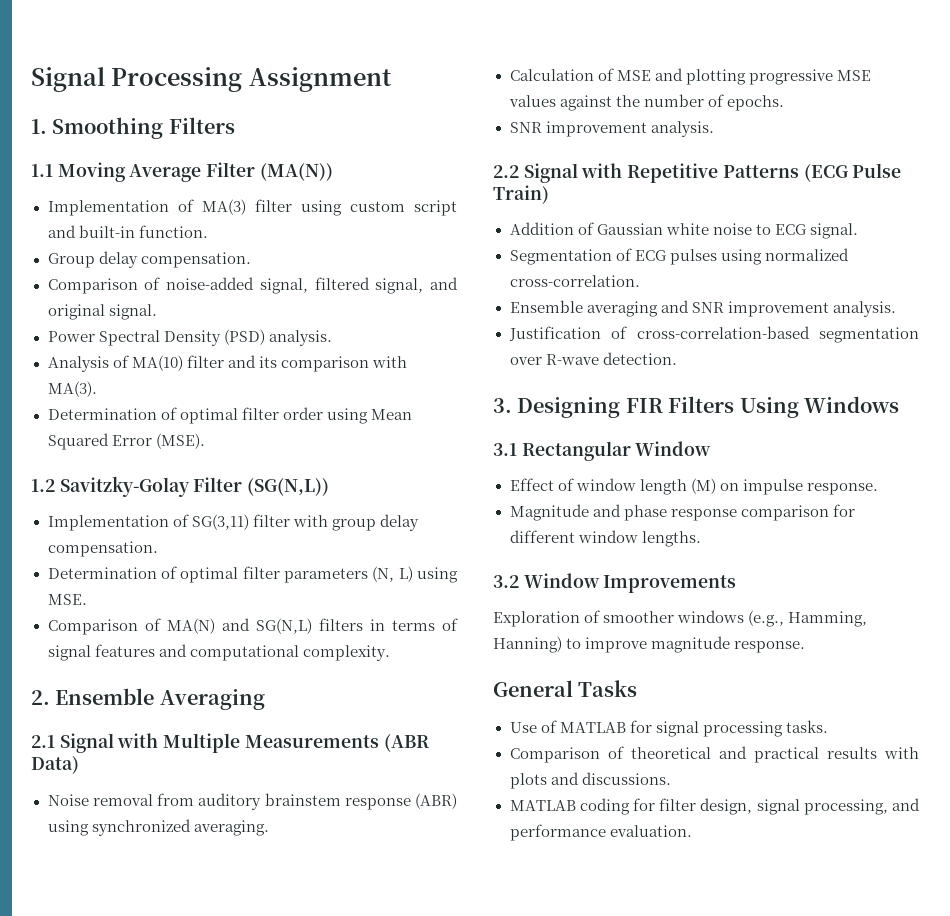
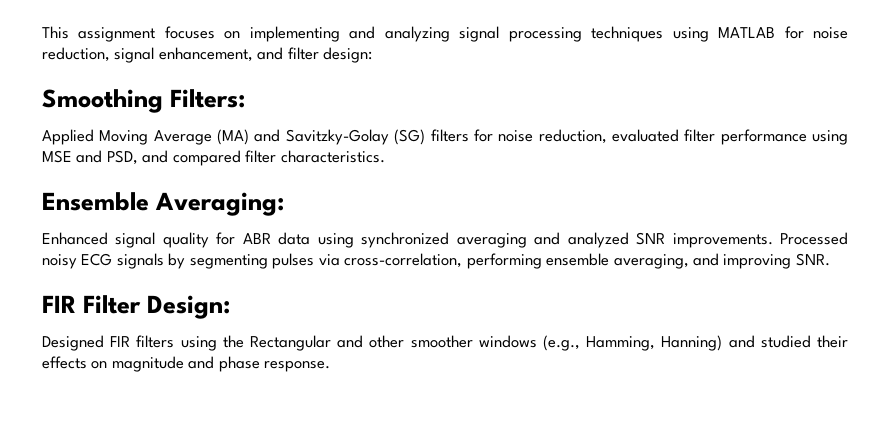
[31,67,392,92] [31,117,235,139] [31,162,333,182] [47,199,457,216] [47,225,208,238] [47,251,251,268] [47,277,458,294] [47,304,157,320] [47,329,332,346] [47,355,407,372] [47,381,97,397] [47,407,412,424] [47,433,205,450] [31,476,330,497] [47,514,419,531] [47,541,158,557] [47,566,459,583] [47,594,87,605] [47,618,458,635] [47,644,390,661] [31,688,265,710] [31,733,429,753] [31,756,79,774] [47,793,457,810] [47,819,269,836] [509,68,871,85] [508,94,784,111] [509,121,714,137] [493,163,902,183] [493,185,549,204] [509,222,858,239] [509,248,849,265] [509,275,640,287] [509,300,896,317] [508,326,919,343] [509,352,677,365] [493,396,899,418] [493,441,712,461] [509,478,878,495] [509,504,855,521] [509,530,701,547] [493,573,737,593] [493,610,601,627] Signal Processing Assignment // 1. Smoothing Filters // 1.1 Moving Average Filter (MA(N)) // Implementation of MA(3) filter using custom script and built-in function. // Group delay compensation. // Comparison of noise-added signal, filtered signal, and original signal. // Power Spectral Density (PSD) analysis. // Analysis of MA(10) filter and its comparison with MA(3). // Determination of optimal filter order using Mean Squared Error (MSE). // 1.2 Savitzky-Golay Filter (SG(N,L)) // Implementation of SG(3,11) filter with group delay compensation. // Determination of optimal filter parameters (N, L) using MSE. // Comparison of MA(N) and SG(N,L) filters in terms of signal features and computational complexity. // 2. Ensemble Averaging // 2.1 Signal with Multiple Measurements (ABR Data) // Noise removal from auditory brainstem response (ABR) using synchronized averaging. // Calculation of MSE and plotting progressive MSE values against the number of epochs. // SNR improvement analysis. // 2.2 Signal with Repetitive Patterns (ECG Pulse Train) // Addition of Gaussian white noise to ECG signal. // Segmentation of ECG pulses using normalized cross-correlation. // Ensemble averaging and SNR improvement analysis. // Justification of cross-correlation-based segmentation over R-wave detection. // 3. Designing FIR Filters Using Windows // 3.1 Rectangular Window // Effect of window length (M) on impulse response. // Magnitude and phase response comparison for different window lengths. // 3.2 Window Improvements // Exploration of -> [42,26,848,42] [42,47,373,63] [42,89,246,113] [42,129,848,145] [42,150,385,166] [42,192,285,216] [42,232,848,248] [42,253,830,269] [42,295,231,319] [42,335,405,351] This assignment focuses on implementing and analyzing signal processing techniques using MATLAB for noise reduction, signal enhancement, and filter design: // Smoothing Filters: // Applied Moving Average (MA) and Savitzky-Golay (SG) filters for noise reduction, evaluated filter performance using MSE and PSD, and compared filter characteristics. // Ensemble Averaging: // Enhanced signal quality for ABR data using synchronized averaging and analyzed SNR improvements. Processed noisy ECG signals by segmenting pulses via cross-correlation, performing ensemble averaging, and improving SNR. // FIR Filter Design: // Designed FIR filters using the Rectangular and other
[566,636,806,653] [493,680,638,697] [509,720,828,737] [509,746,919,763] [509,772,671,789] [509,798,920,815] [509,824,692,841] to improve magnitude response. // General Tasks // Use of MATLAB for signal processing tasks. // Comparison of theoretical and practical results with plots and discussions. // MATLAB coding for filter design, signal processing, and performance evaluation. -> [728,335,849,348] [42,356,331,372] and studied their effects on magnitude and phase response.

